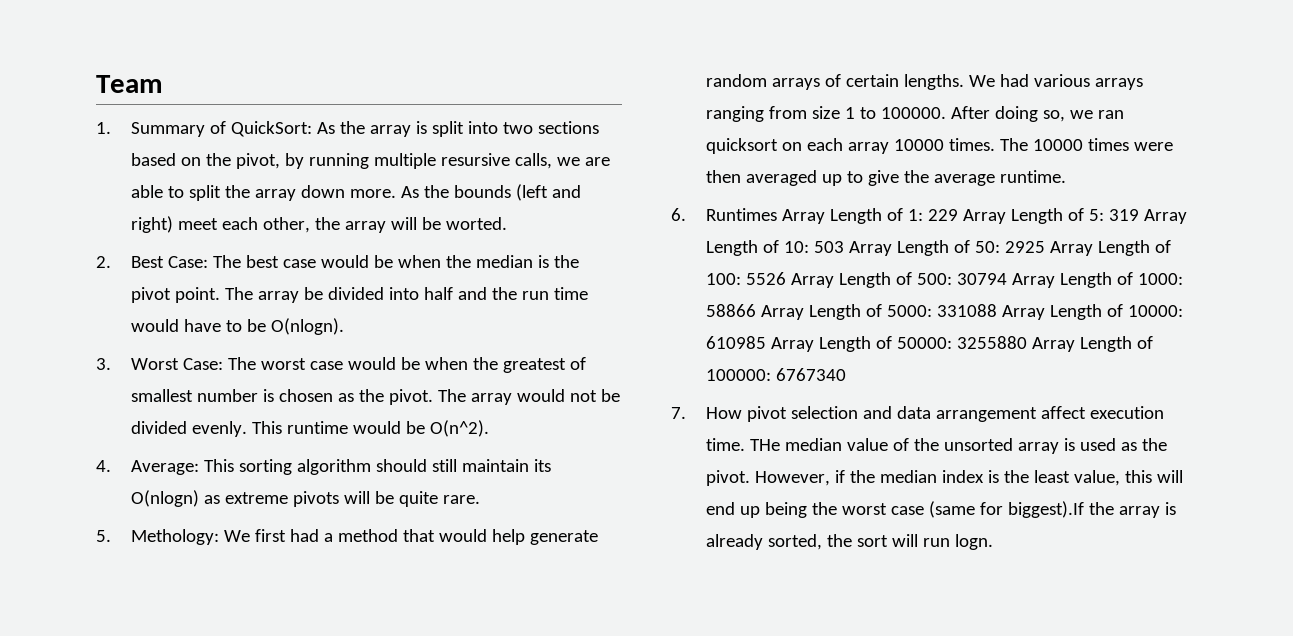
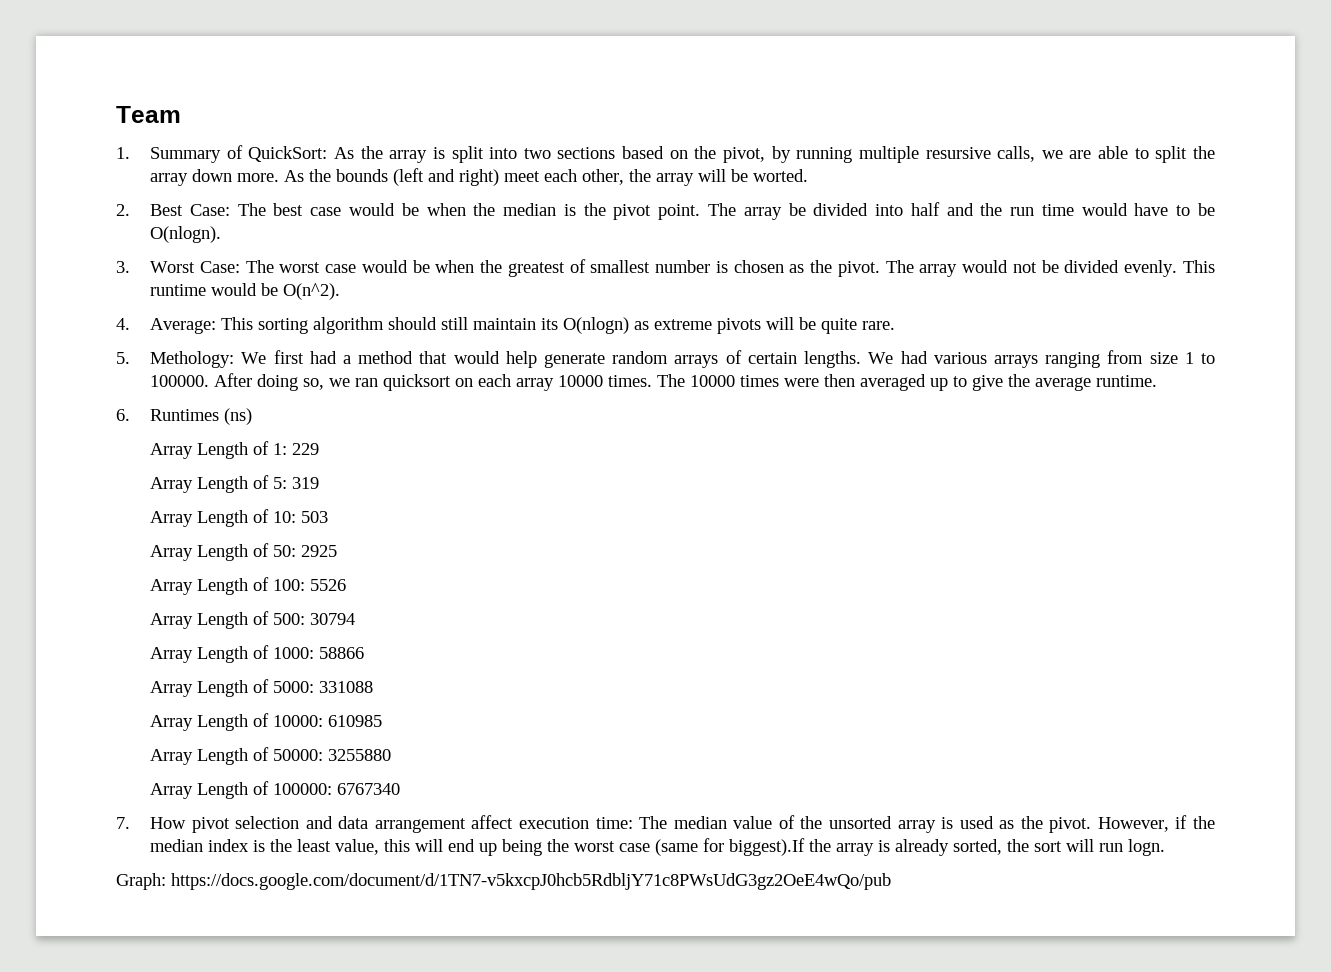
(777, 214) none -> [224,408,253,425] (ns) //
(958, 215) none -> (320, 449) //
(1139, 215) none -> (320, 483) //
(844, 247) none -> (329, 517) //
(1045, 247) none -> (338, 551) //
(786, 278) none -> (347, 585) //
(1007, 279) none -> (356, 619) //
(756, 310) none -> (365, 653) //
(997, 310) none -> (374, 687) //
(766, 342) none -> (383, 721) //
(1027, 342) none -> (392, 755) //
[705,438,780,451] time. THe -> [595,816,668,829] time: The
(993, 542) none -> [116,873,891,890] // Graph: https://docs.google.com/document/d/1TN7-v5kxcpJ0hcb5RdbljY71c8PWsUdG3gz2OeE4wQo/pub

